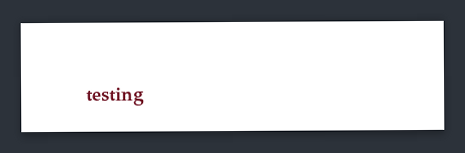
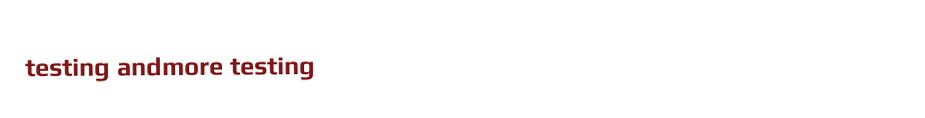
[86,87,145,106] testing -> [24,56,316,83] testing andmore testing

